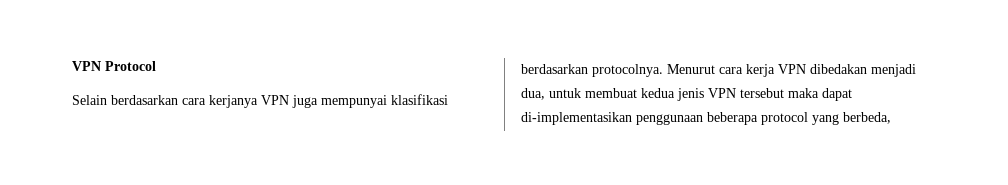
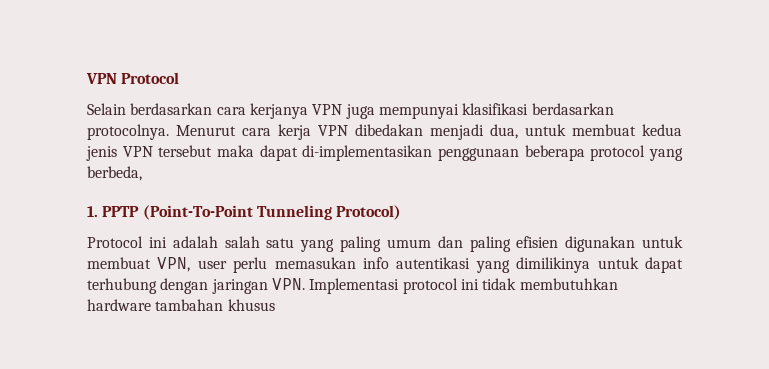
(891, 118) none -> [87,205,402,220] [87,236,683,252] [87,257,684,273] [87,278,618,294] [87,299,275,311] // 1. PPTP (Point-To-Point Tunneling Protocol) // Protocol ini adalah salah satu yang paling umum dan paling efisien digunakan untuk membuat VPN, user perlu memasukan info autentikasi yang dimilikinya untuk dapat terhubung dengan jaringan VPN. Implementasi protocol ini tidak membutuhkan hardware tambahan khusus

